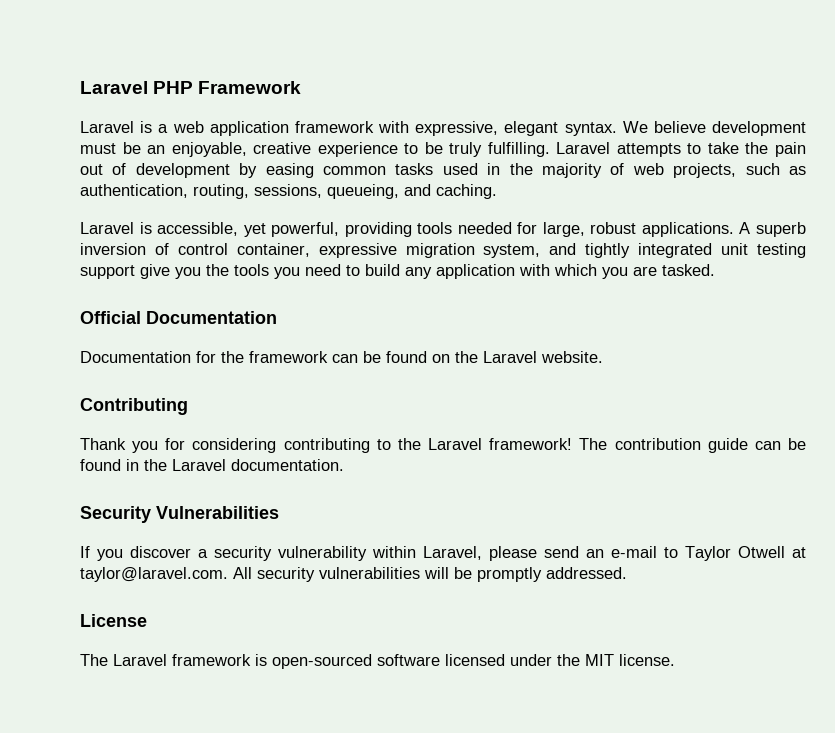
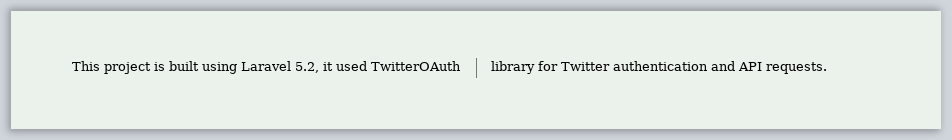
[80,81,302,94] [80,121,806,136] [80,142,806,157] [80,163,806,178] [80,184,497,199] [80,222,807,237] [80,243,806,258] [80,264,715,279] [80,311,277,324] [80,351,603,363] [80,398,188,415] [80,438,806,453] [80,459,344,471] [80,506,279,523] [80,546,806,561] [80,567,627,582] [80,614,147,627] [80,654,675,669] Laravel PHP Framework // Laravel is a web application framework with expressive, elegant syntax. We believe development must be an enjoyable, creative experience to be truly fulfilling. Laravel attempts to take the pain out of development by easing common tasks used in the majority of web projects, such as authentication, routing, sessions, queueing, and caching. // Laravel is accessible, yet powerful, providing tools needed for large, robust applications. A superb inversion of control container, expressive migration system, and tightly integrated unit testing support give you the tools you need to build any application with which you are tasked. // Official Documentation // Documentation for the framework can be found on the Laravel website. // Contributing // Thank you for considering contributing to the Laravel framework! The contribution guide can be found in the Laravel documentation. // Security Vulnerabilities // If you discover a security vulnerability within Laravel, please send an e-mail to Taylor Otwell at taylor@laravel.com. All security vulnerabilities will be promptly addressed. // License // The Laravel framework is open-sourced software licensed under the MIT license. -> [72,61,827,74] This project is built using Laravel 5.2, it used TwitterOAuth library for Twitter authentication and API requests.

